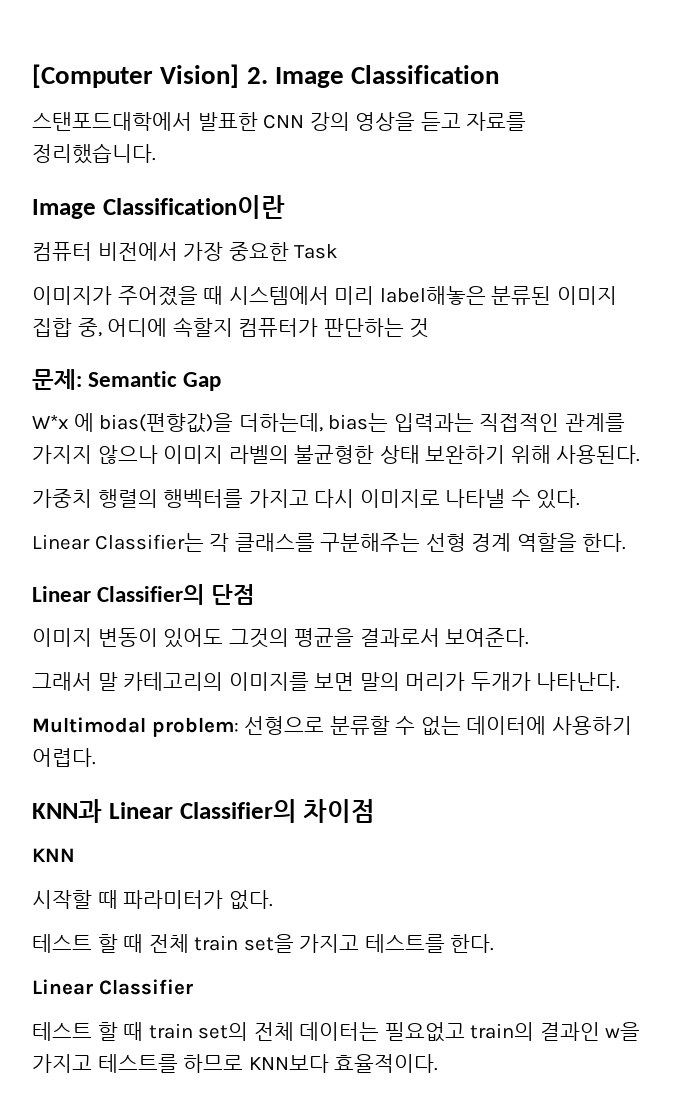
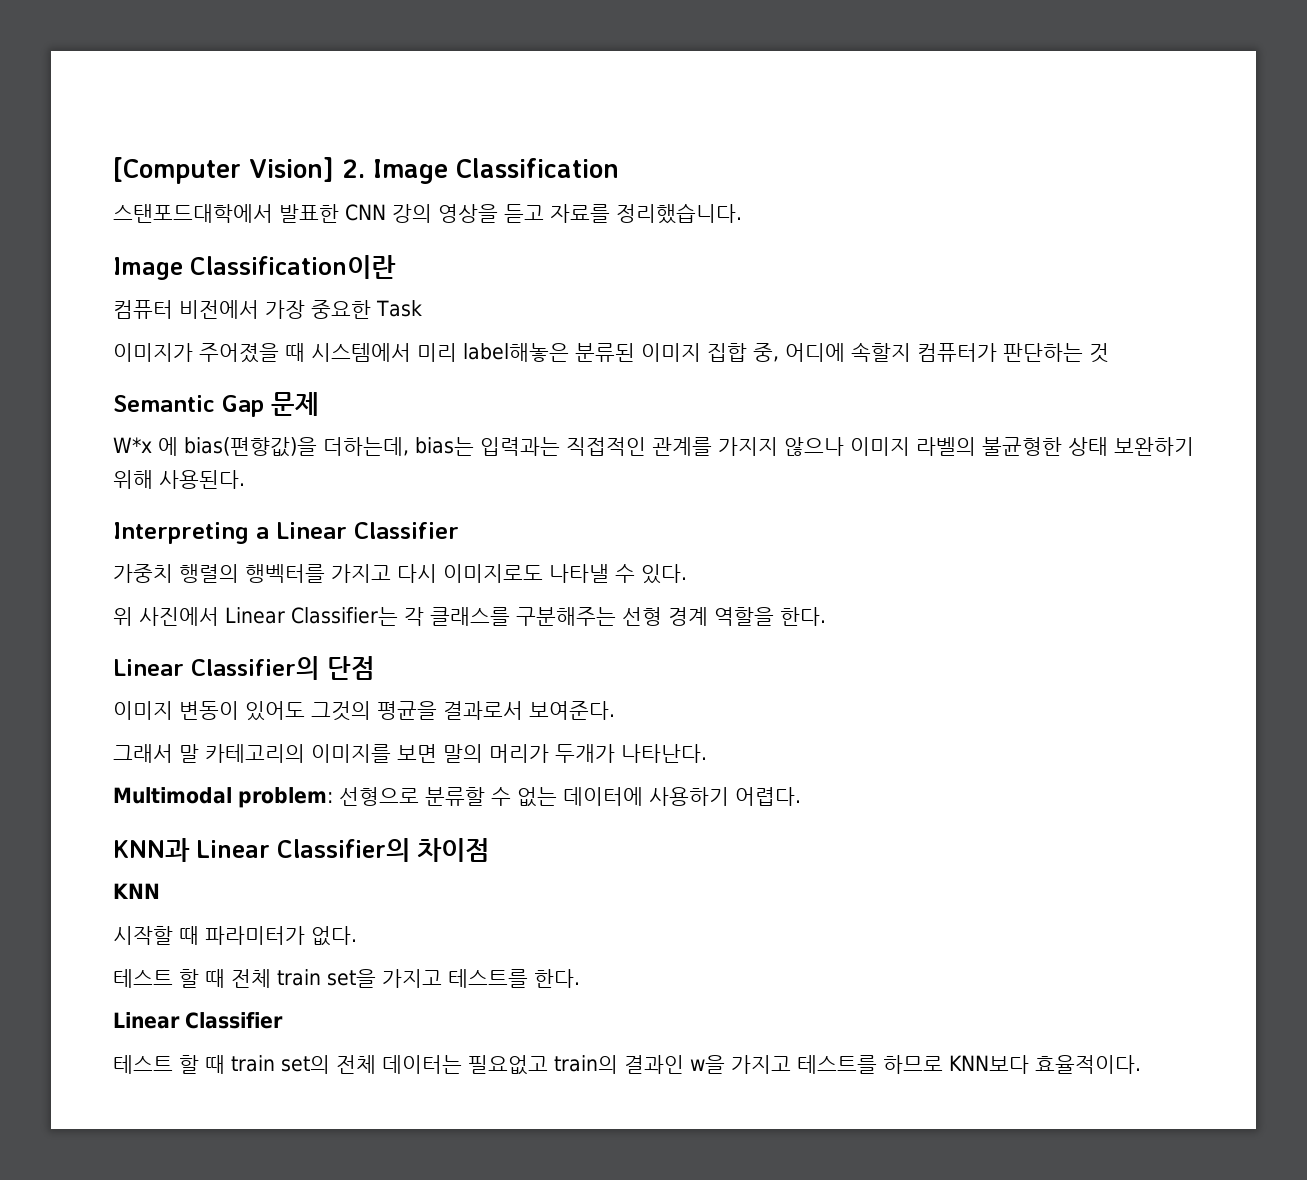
[32,369,82,390] 문제: -> (1109, 353) none
(222, 381) none -> [271,392,319,416] 문제
(641, 454) none -> [113,522,459,544] // Interpreting a Linear Classifier
[359,489,440,508] 이미지로 -> [443,564,543,583] 이미지로도
(581, 499) none -> [113,607,219,626] 위 사진에서

